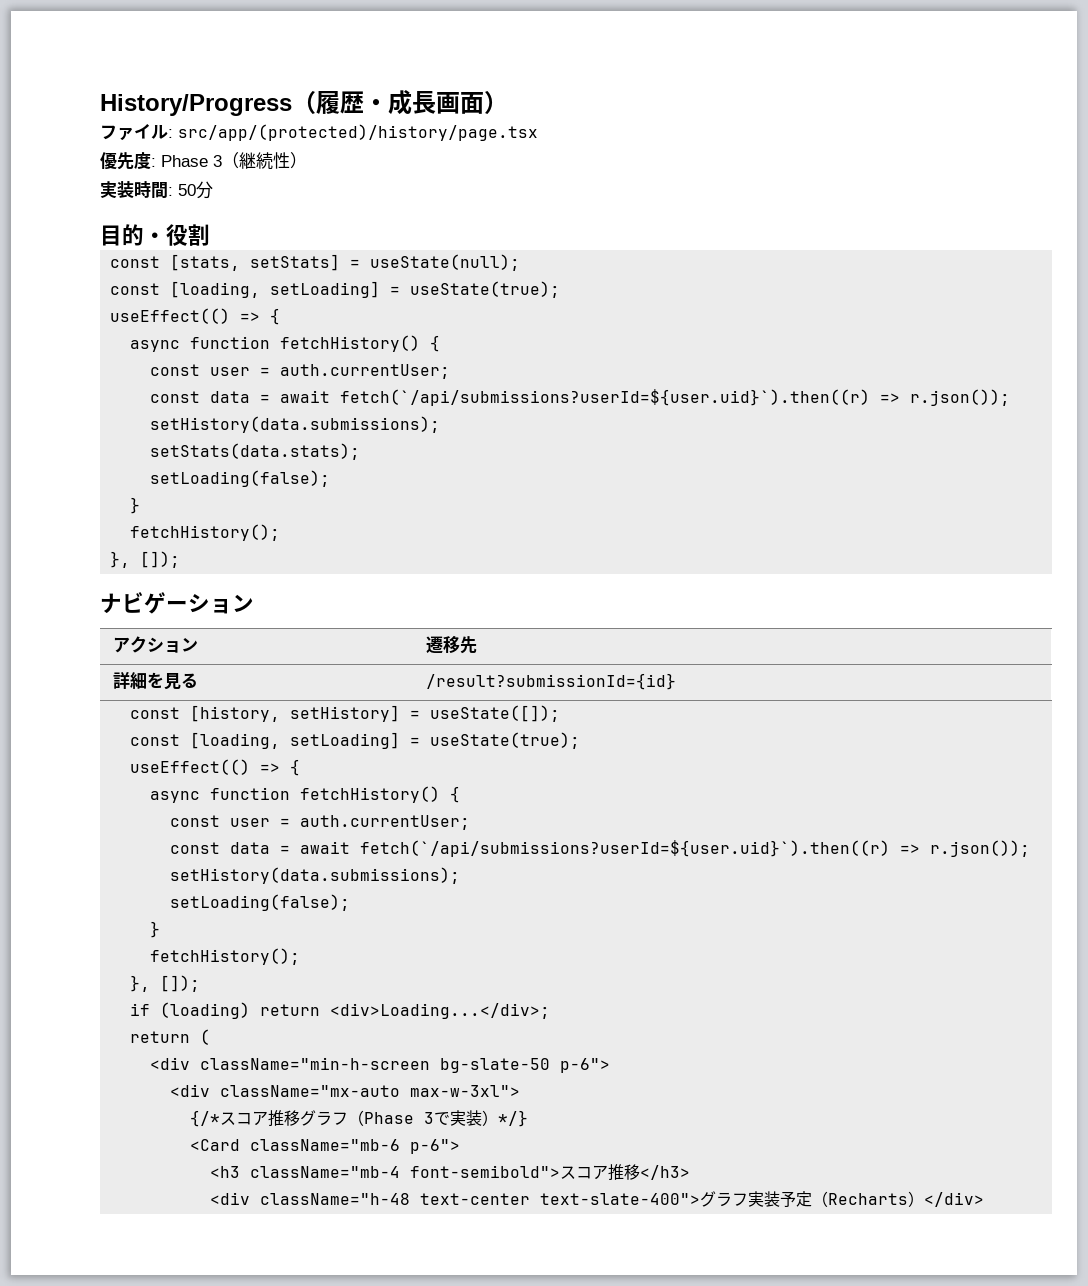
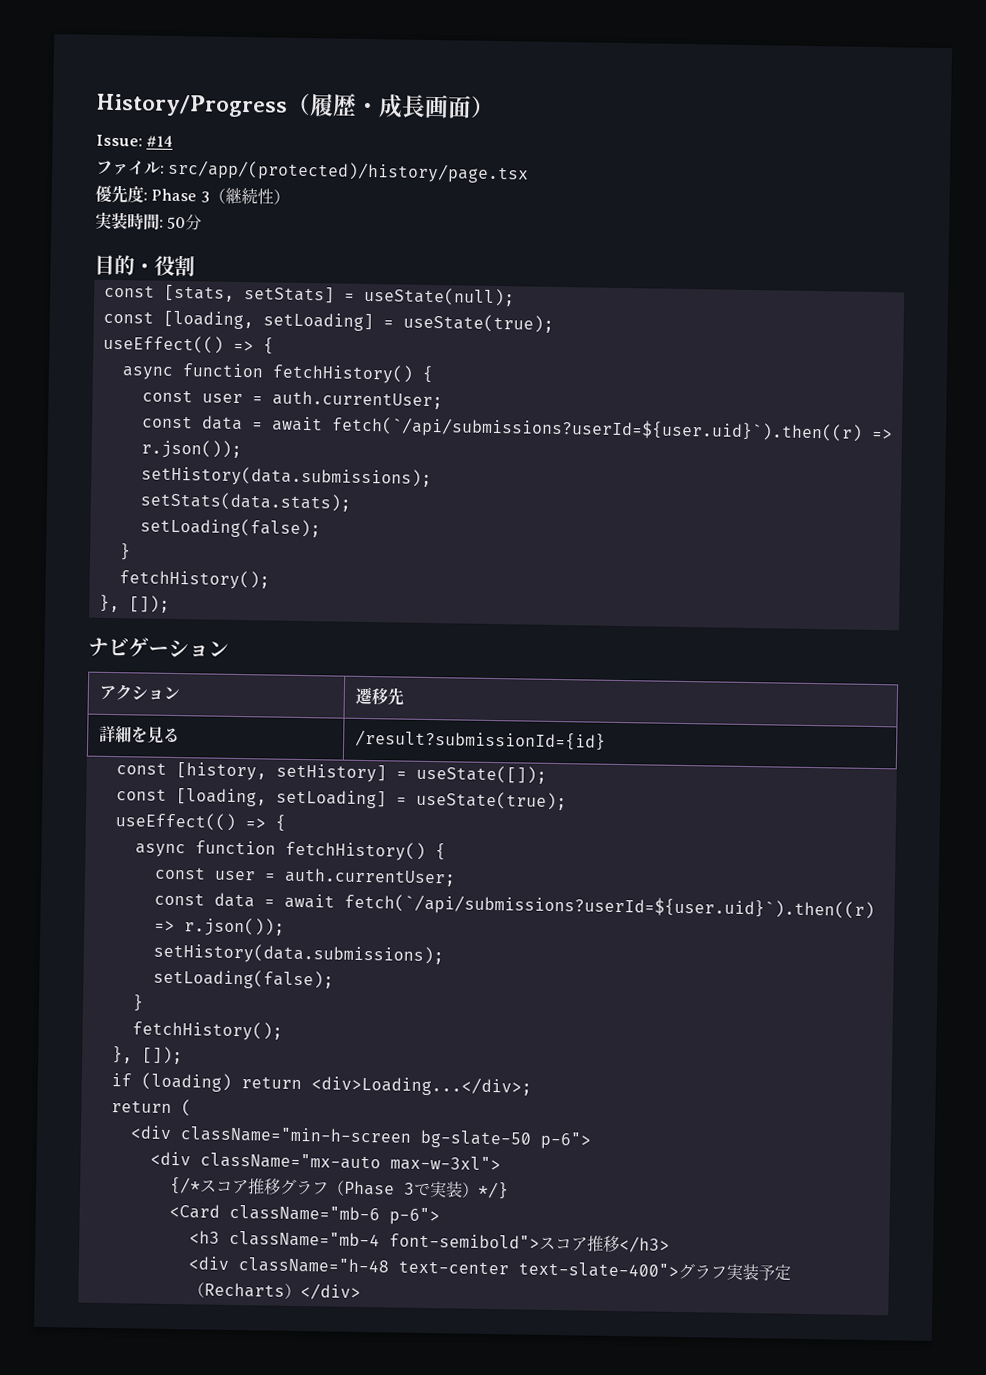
(508, 102) none -> [96,134,174,147] // Issue: #14

